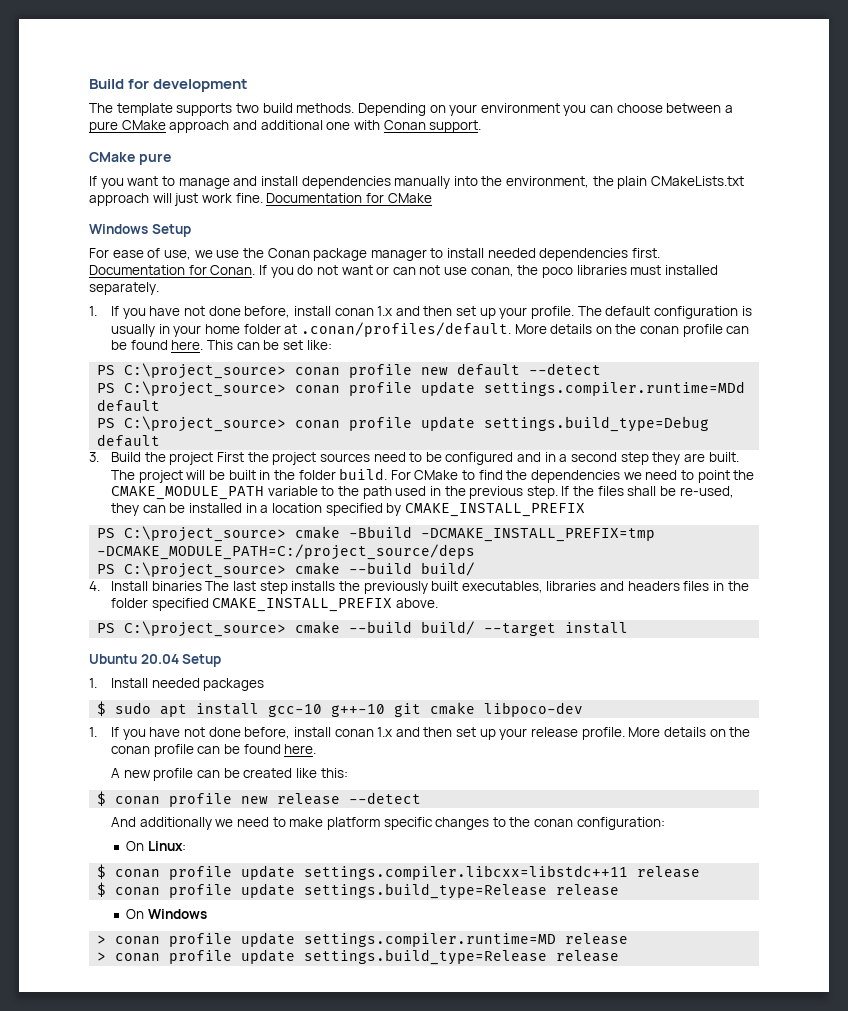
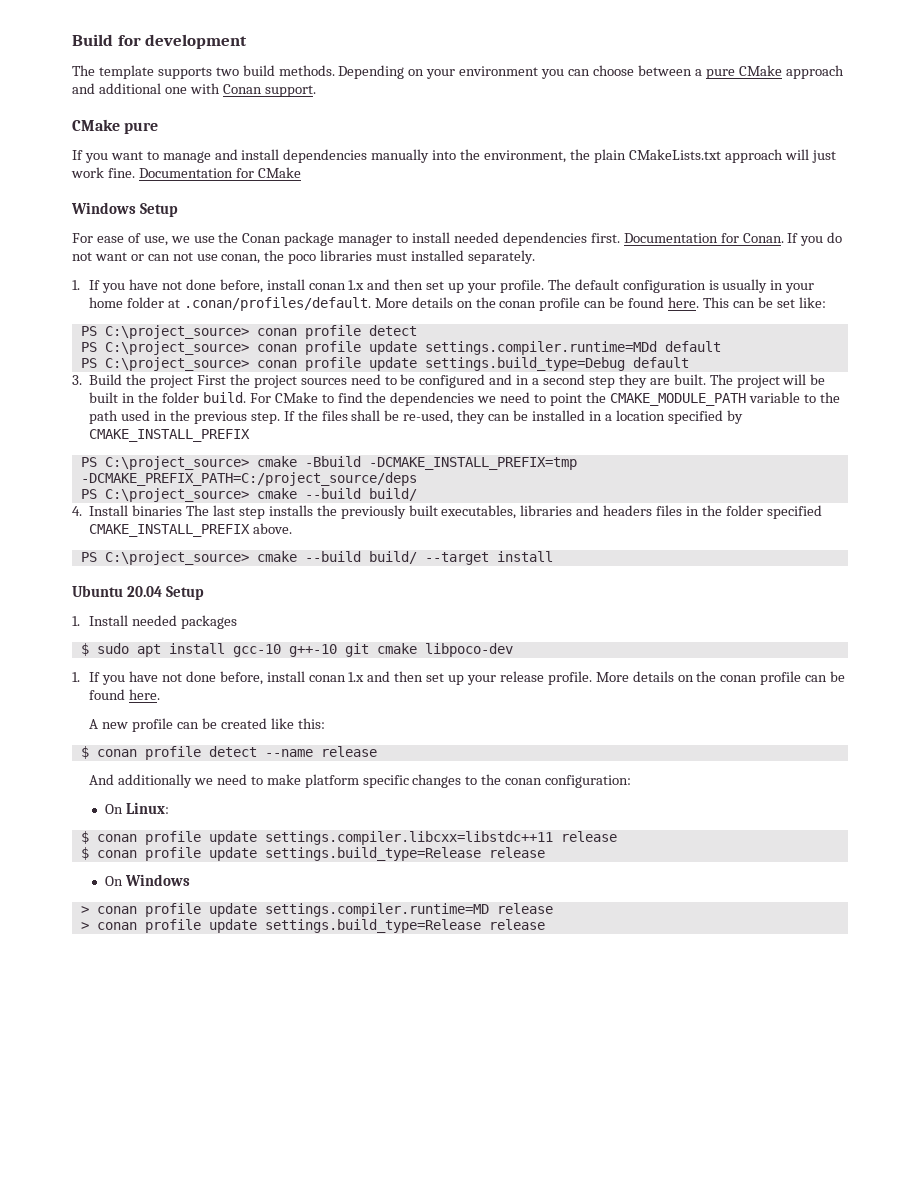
[421,363,602,376] new default --detect -> [368,325,417,336] detect
[97,544,476,560] -DCMAKE_MODULE_PATH=C:/project_source/deps -> [80,472,417,486] -DCMAKE_PREFIX_PATH=C:/project_source/deps
[241,792,422,805] new release --detect -> [208,746,377,757] detect --name release

